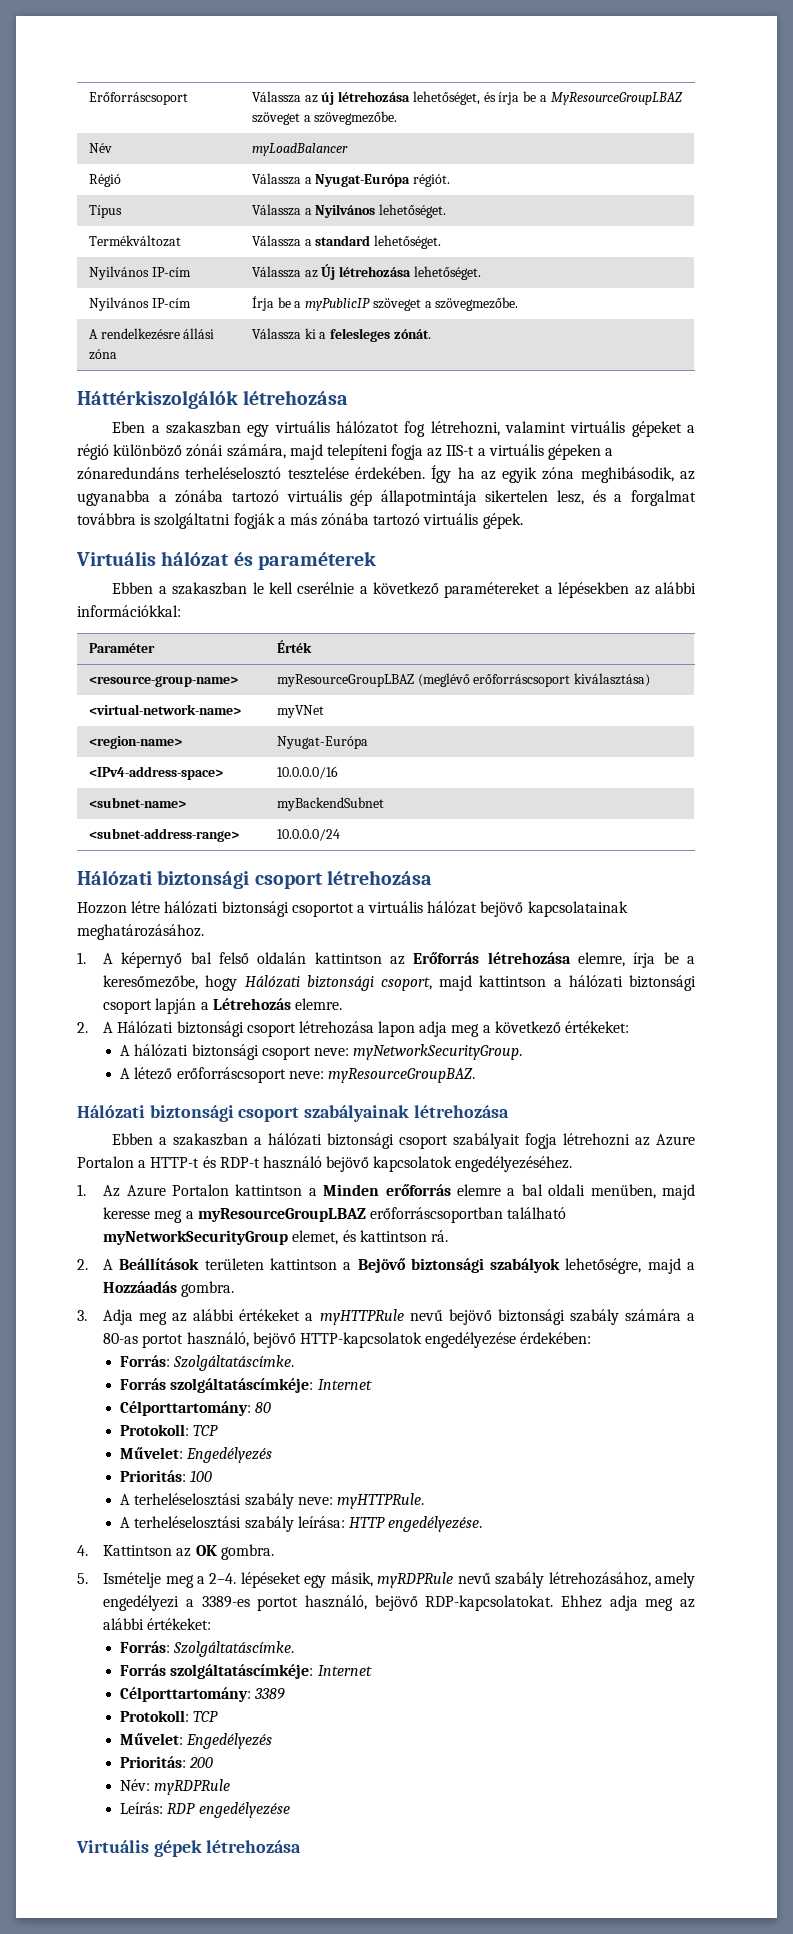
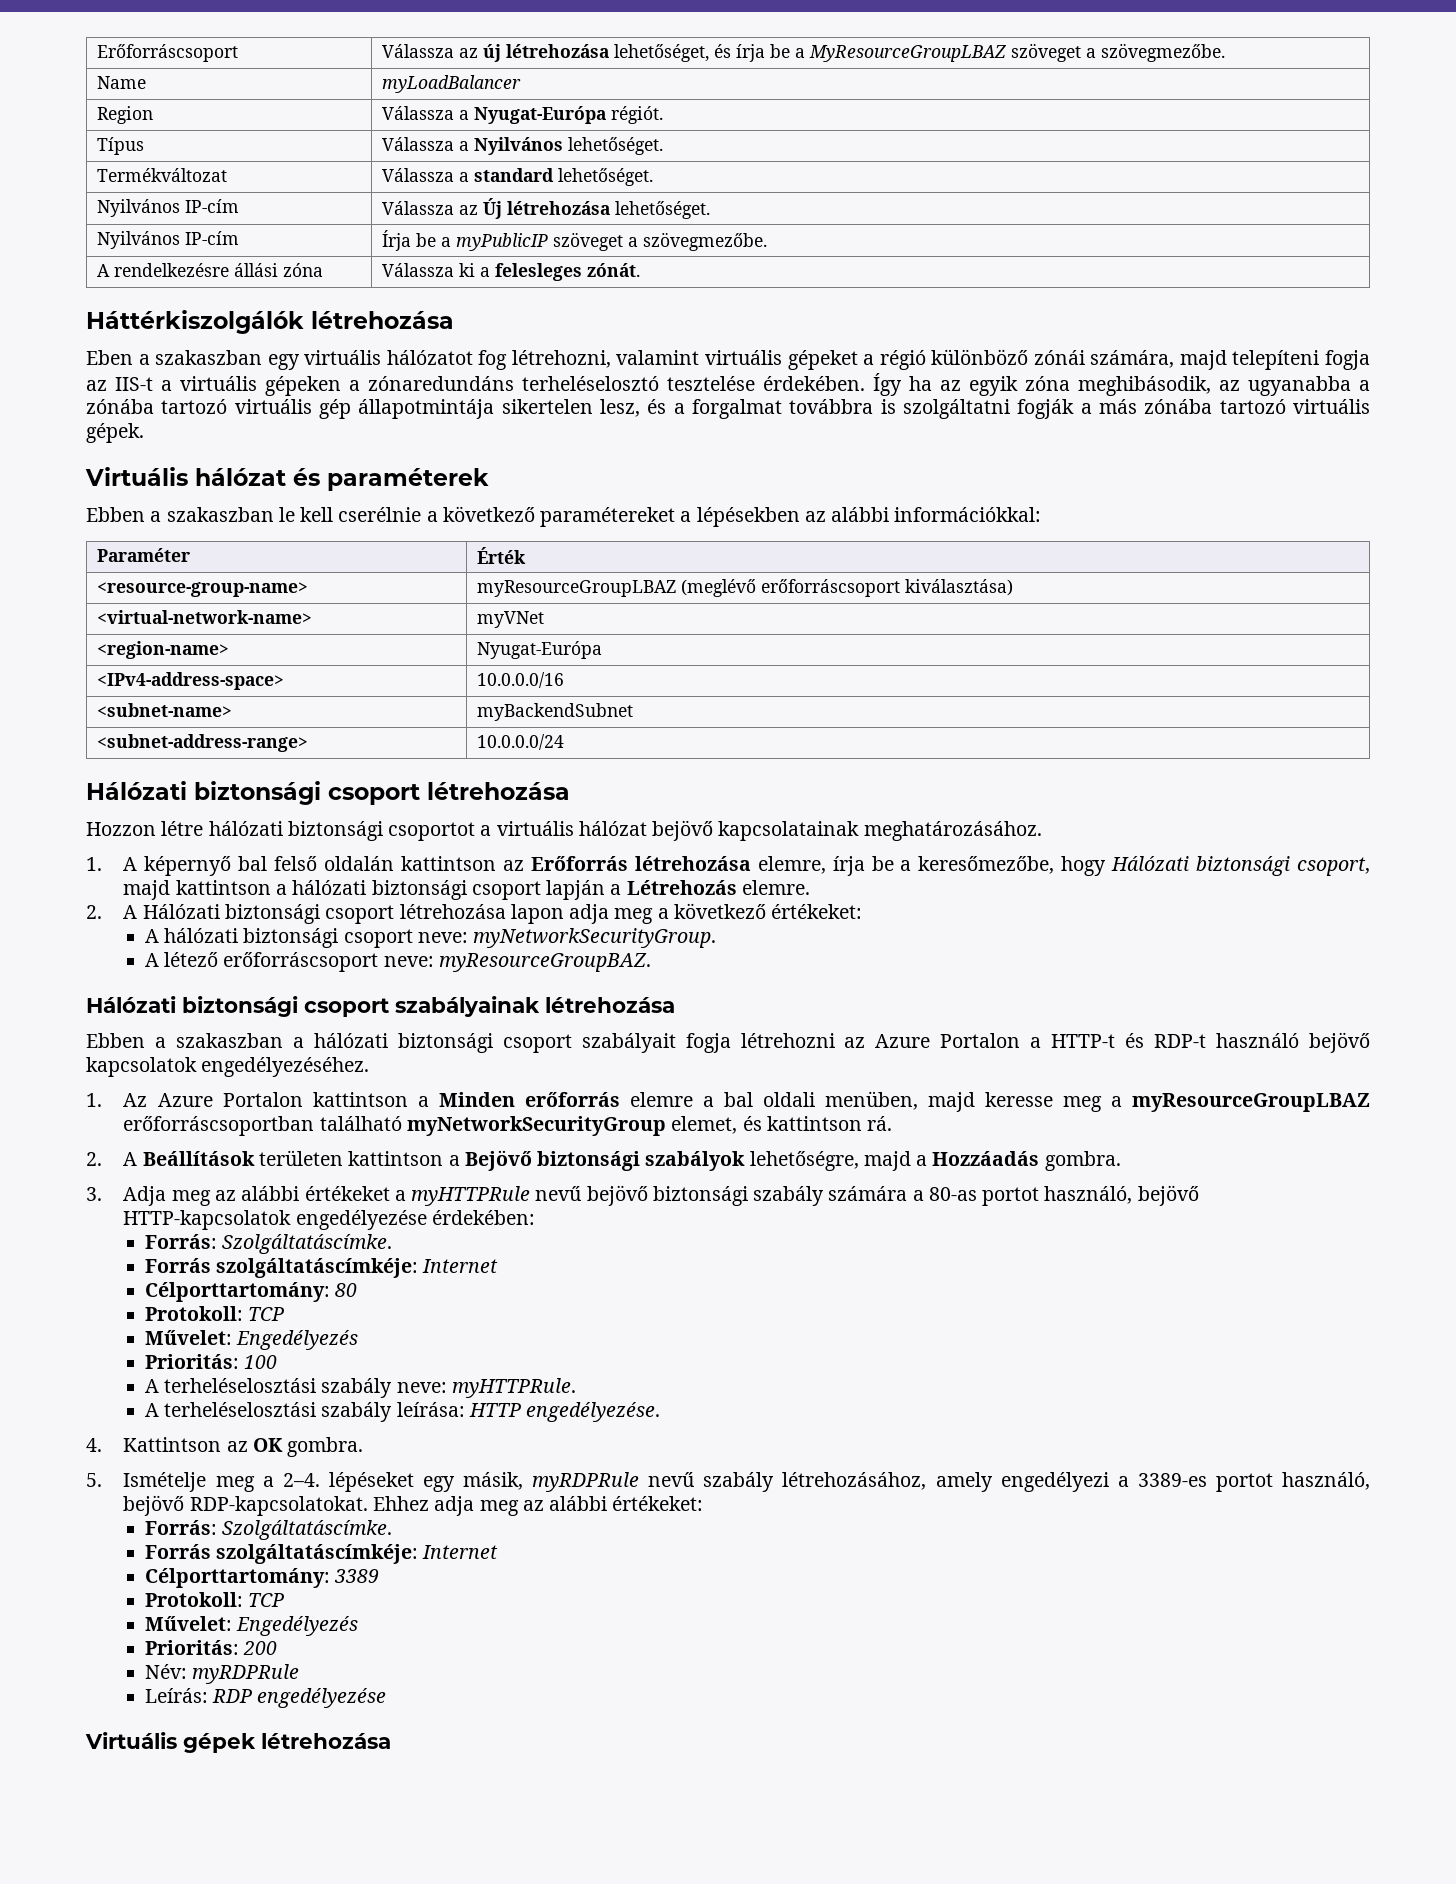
[88,143,112,153] Név -> [96,76,146,89] Name
[88,174,121,187] Régió -> [96,106,153,124] Region

